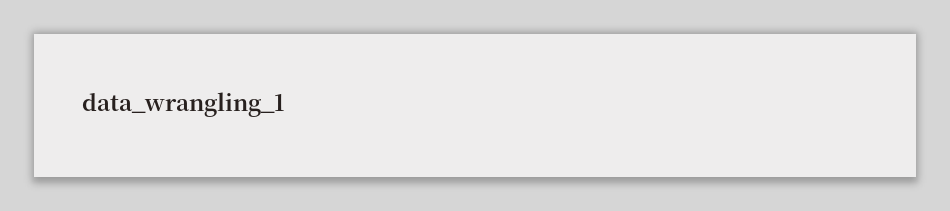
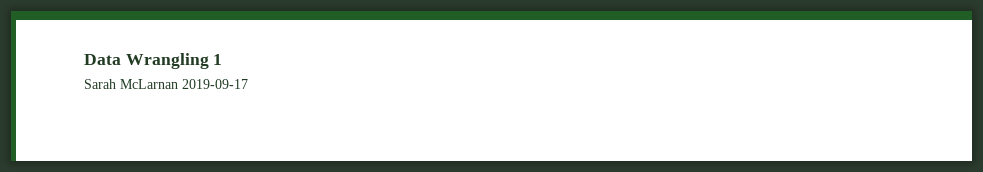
[82,92,284,117] data_wrangling_1 -> [84,53,223,69] [84,79,248,89] Data Wrangling 1 // Sarah McLarnan 2019-09-17

